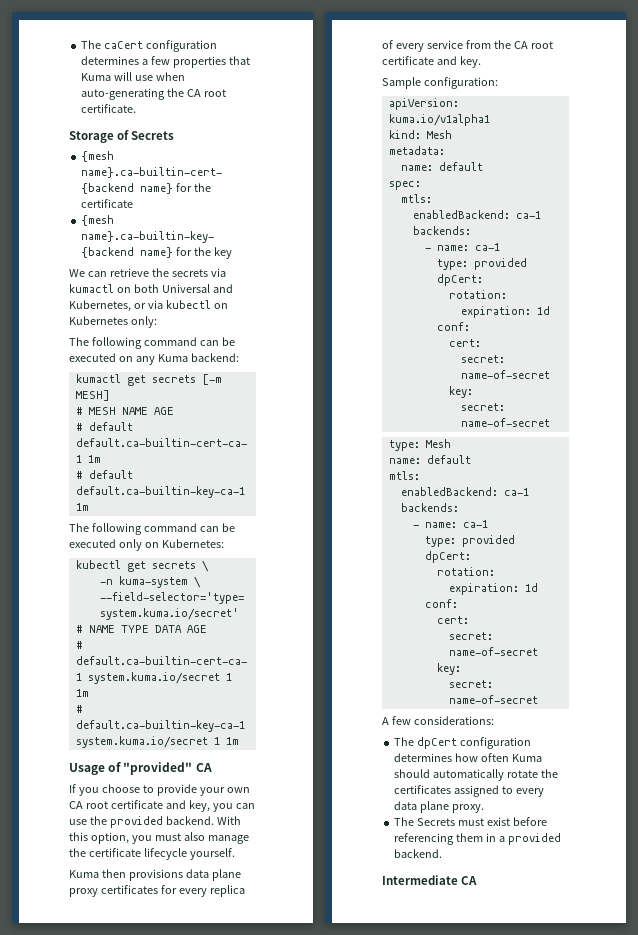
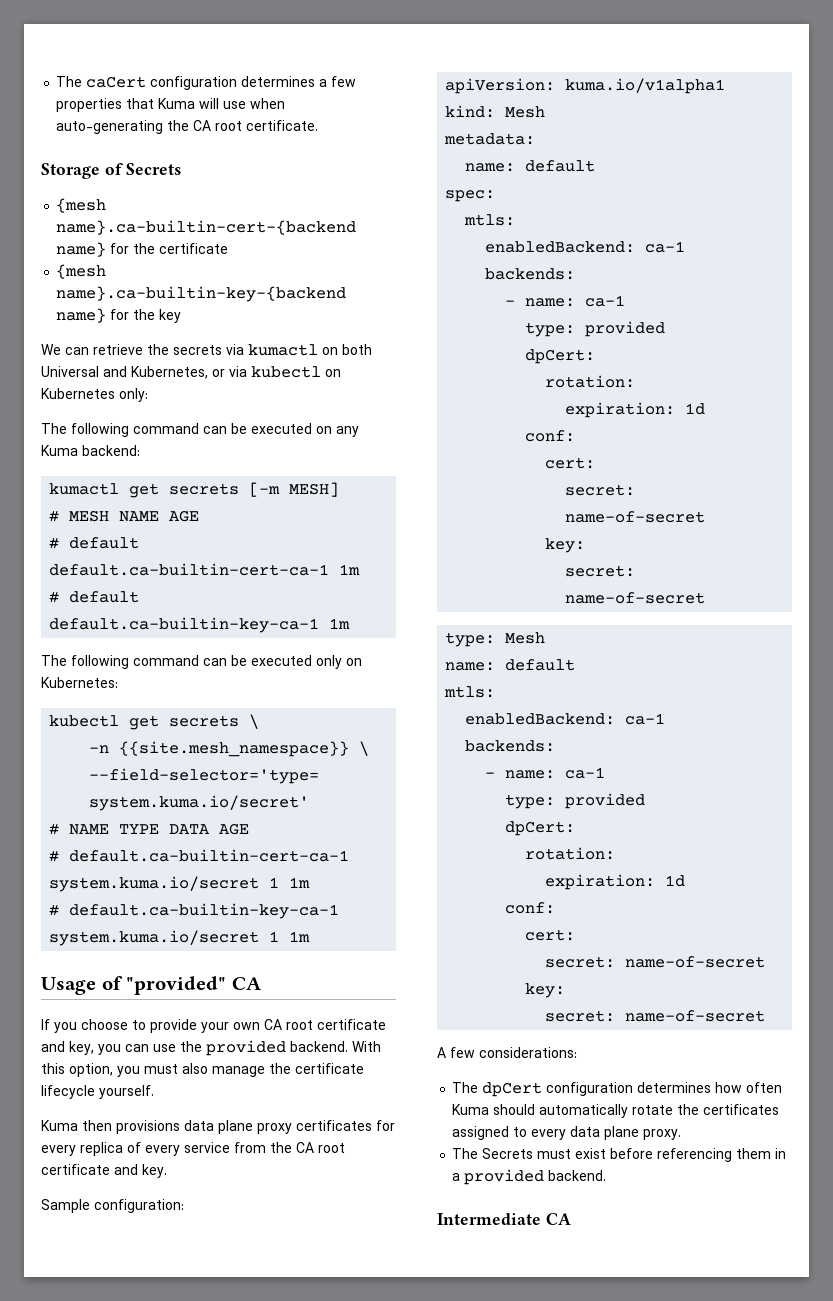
[118,576,188,588] kuma-system -> [119,741,350,757] {{site.mesh_namespace}}

